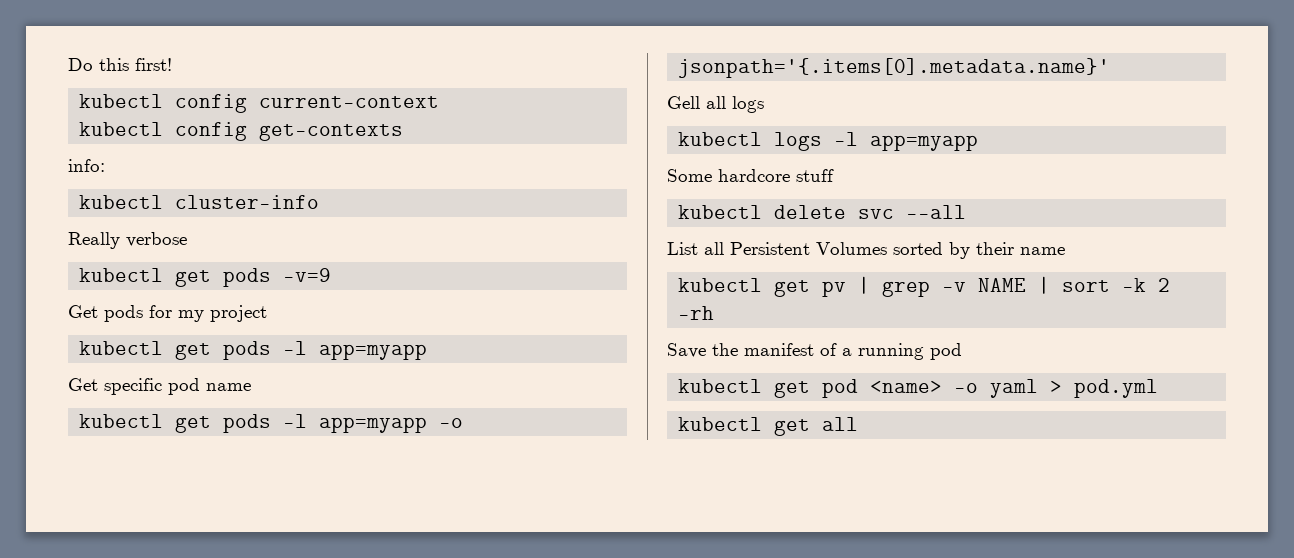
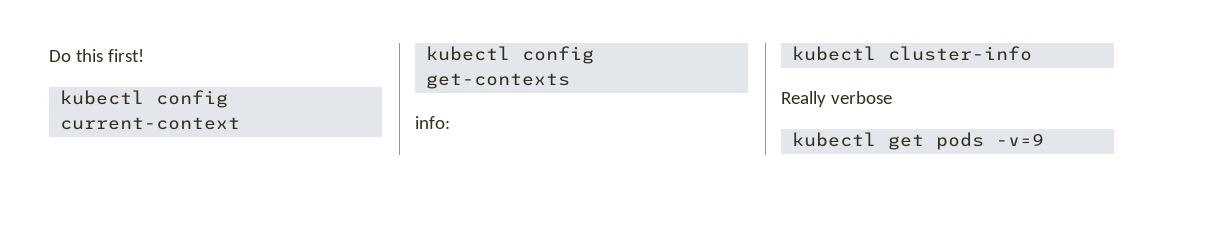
[68,305,267,322] [79,341,428,360] [68,378,251,395] [79,414,464,433] [678,58,1111,78] [667,96,764,113] [678,132,979,151] [667,169,834,182] [678,205,967,219] [667,242,1065,259] [678,276,1171,297] [678,306,715,320] [667,343,962,360] [678,379,1159,398] [678,417,859,436] // Get pods for my project // kubectl get pods -l app=myapp // Get specific pod name // kubectl get pods -l app=myapp -o jsonpath='{.items[0].metadata.name}' // Gell all logs // kubectl logs -l app=myapp // Some hardcore stuff // kubectl delete svc --all // List all Persistent Volumes sorted by their name // kubectl get pv | grep -v NAME | sort -k 2 -rh // Save the manifest of a running pod // kubectl get pod <name> -o yaml > pod.yml // kubectl get all -> (1045, 139) none

